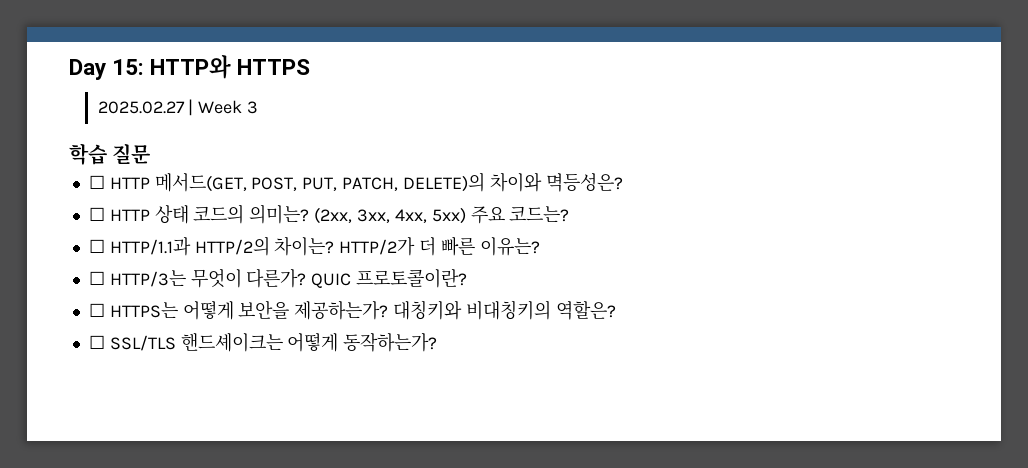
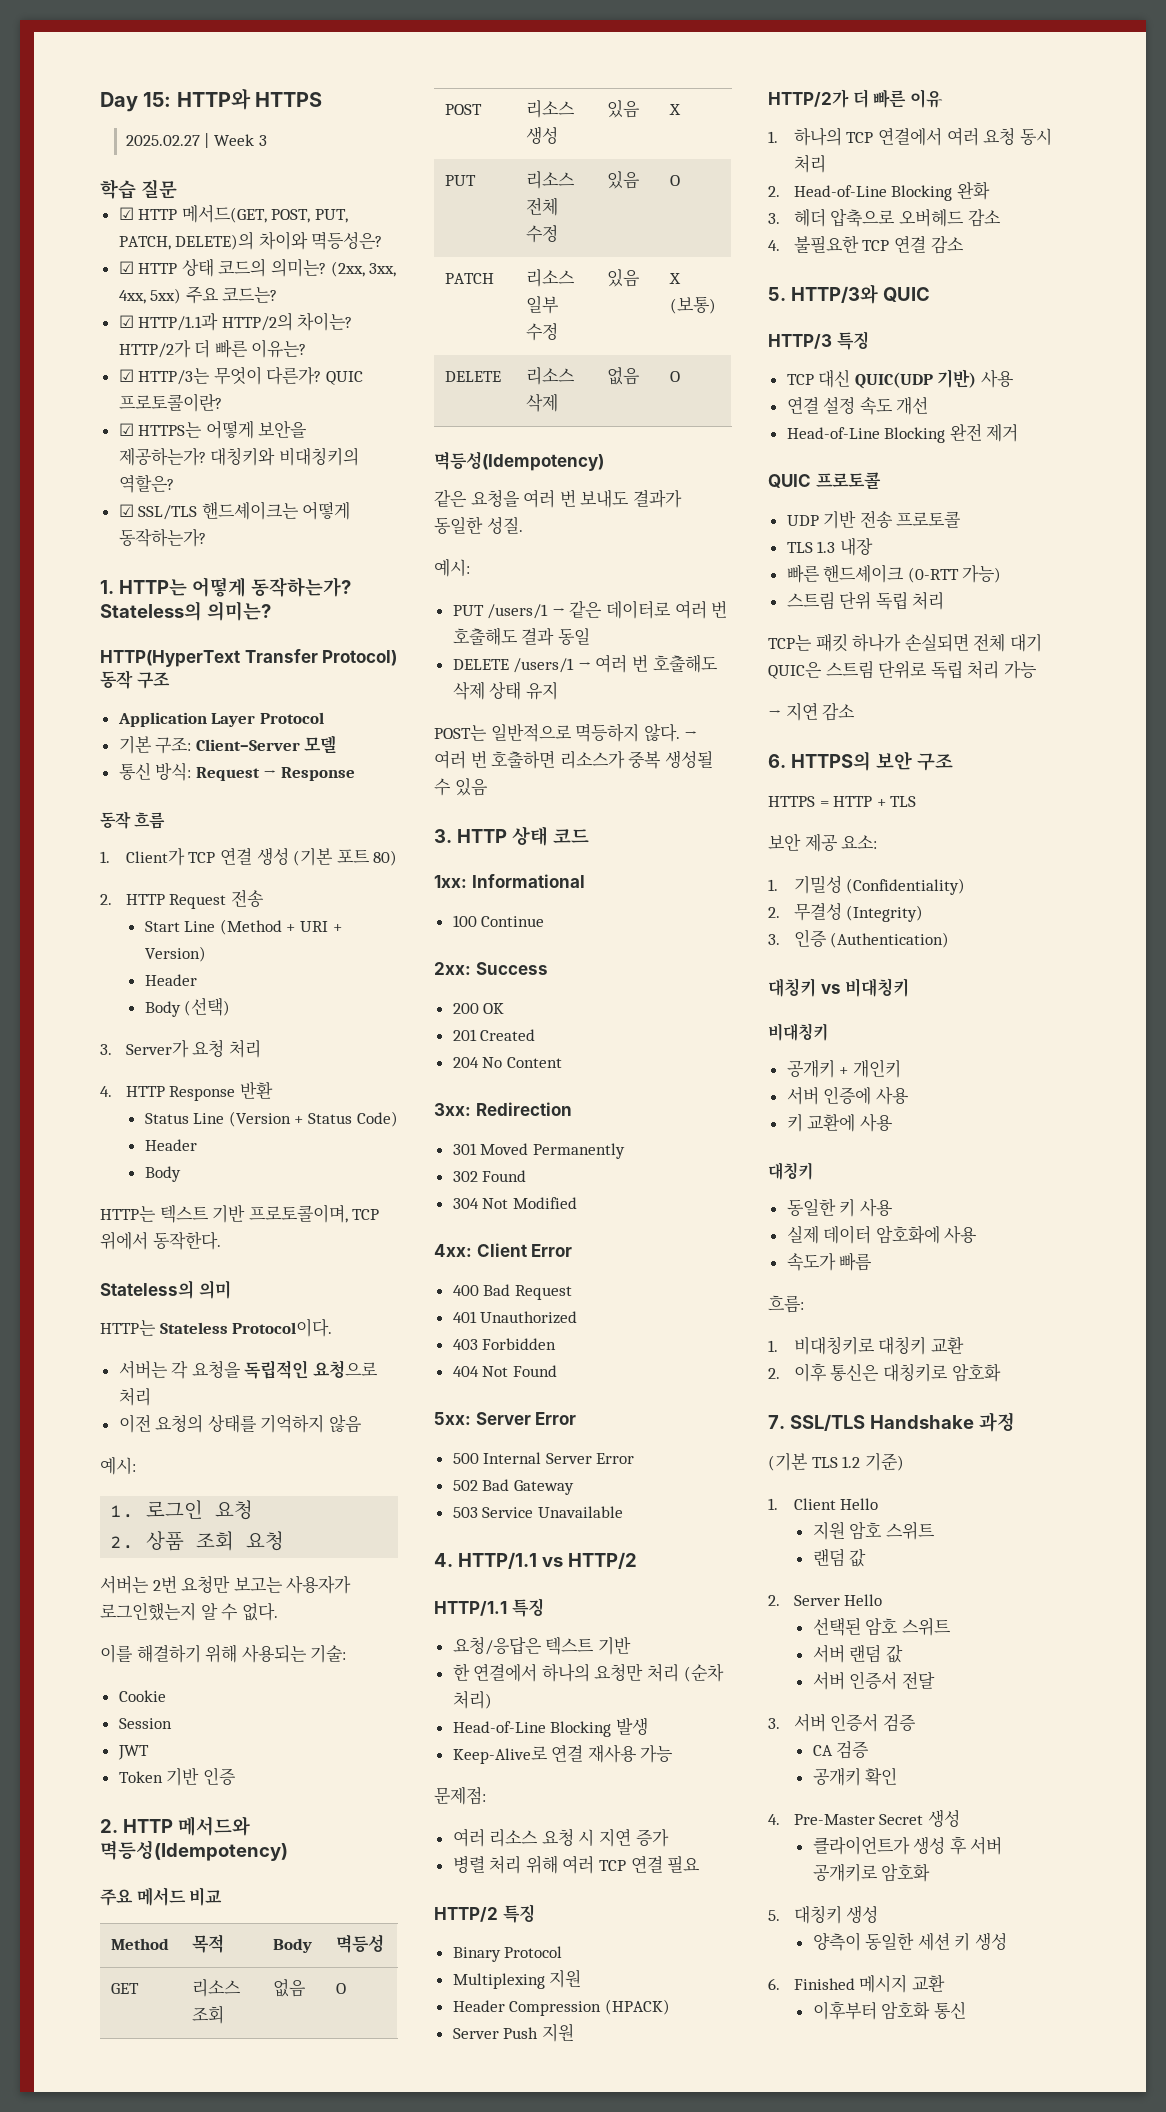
[88,175,105,189] ☐ -> [118,207,134,220] ☑
[88,207,105,221] ☐ -> [118,261,134,274] ☑
[88,239,105,253] ☐ -> [118,315,134,328] ☑
[88,271,105,285] ☐ -> [118,369,134,382] ☑
[88,303,105,317] ☐ -> [118,423,134,436] ☑
[88,335,105,349] ☐ -> [118,504,134,517] ☑
(438, 342) none -> [100,577,351,597] [100,601,271,621] [100,649,398,667] [100,670,170,689] [117,712,324,727] [118,735,337,754] [118,762,356,781] [100,811,166,829] [100,847,398,866] [100,889,265,909] [144,919,342,935] [144,946,206,962] [144,974,197,986] [144,997,231,1017] [100,1039,262,1058] [100,1082,274,1101] [144,1111,398,1127] [144,1139,197,1151] [144,1166,181,1182] [100,1204,380,1223] [100,1231,221,1250] [100,1280,231,1299] [100,1318,333,1337] [118,1360,379,1379] [118,1387,151,1406] [118,1414,363,1433] [100,1457,136,1475] [110,1500,254,1520] [110,1531,285,1551] [100,1575,352,1594] [100,1602,278,1621] [100,1644,347,1663] [118,1690,166,1702] [118,1718,172,1729] [117,1745,149,1760] [118,1767,236,1786] [100,1816,250,1836] [100,1840,288,1861] [100,1887,223,1906] [111,1938,170,1950] [192,1934,225,1953] [273,1938,313,1953] [336,1934,385,1953] [111,1983,140,1994] [192,1979,242,1997] [192,2005,225,2024] [273,1979,307,1997] [336,1983,347,1994] [445,104,483,115] [526,100,576,118] [526,126,559,144] [607,100,641,118] [669,104,682,115] [445,175,477,186] [526,171,576,189] [526,197,559,216] [526,225,559,243] [607,171,641,189] [670,175,681,186] [445,273,495,284] [526,269,576,287] [526,296,560,314] [526,323,559,341] [607,269,641,287] [669,273,682,284] [670,296,717,314] [445,371,502,382] [526,367,576,385] [526,393,559,412] [607,367,641,385] [670,371,681,382] [434,451,604,471] [434,489,682,508] [434,516,523,534] [434,559,470,577] [452,600,728,619] [452,627,590,646] [452,654,718,673] [452,681,558,700] [434,723,698,742] [434,750,713,769] [434,778,488,796] [434,826,589,846] [434,874,585,888] [452,915,545,927] [434,962,548,975] [452,1003,505,1014] [452,1029,536,1041] [452,1057,562,1068] [434,1102,572,1116] [452,1143,625,1159] [452,1170,527,1182] [452,1197,577,1209] [434,1243,573,1257] [452,1284,572,1300] [452,1311,578,1324] [452,1338,557,1350] [452,1365,557,1377] [434,1412,577,1425] [452,1452,635,1464] [452,1479,574,1495] [452,1506,623,1518] [434,1552,637,1569] [434,1598,544,1617] [452,1636,631,1655] [452,1663,724,1682] [452,1690,492,1709] [452,1717,648,1737] [452,1744,674,1764] [434,1786,486,1805] [452,1828,669,1847] [452,1855,701,1874] [434,1904,535,1923] [452,1946,563,1962] [452,1969,582,1989] [452,1999,670,2016] [452,2023,574,2042] [768,89,943,108] [768,127,1052,146] [793,154,826,173] [768,181,991,201] [768,208,1001,227] [768,235,964,254] [768,284,930,304] [768,331,869,350] [786,369,1015,389] [786,396,929,415] [786,423,1019,443] [768,472,881,489] [786,510,962,529] [786,537,873,556] [786,564,1002,583] [786,591,945,610] [768,633,1042,652] [768,660,1037,679] [768,702,856,721] [768,751,953,771] [768,796,917,807] [768,833,878,852] [768,875,966,895] [768,902,924,922] [768,929,950,948] [768,978,910,997] [768,1023,828,1041] [786,1059,901,1078] [786,1086,909,1105] [786,1113,893,1132] [768,1162,813,1180] [786,1198,893,1217] [786,1225,978,1244] [786,1252,873,1271] [768,1295,804,1313] [768,1336,965,1355] [768,1363,1001,1382] [768,1412,1015,1432] [768,1453,904,1471] [768,1498,879,1510] [812,1521,935,1540] [812,1548,867,1567] [768,1594,883,1606] [812,1617,951,1636] [812,1644,903,1663] [812,1671,935,1690] [768,1713,917,1732] [812,1741,870,1759] [812,1767,898,1786] [768,1809,961,1827] [812,1836,1003,1855] [812,1863,931,1882] [768,1905,879,1924] [812,1932,1007,1951] [768,1975,946,1993] [812,2001,966,2020] // 1. HTTP는 어떻게 동작하는가? Stateless의 의미는? // HTTP(HyperText Transfer Protocol) 동작 구조 // Application Layer Protocol // 기본 구조: Client–Server 모델 // 통신 방식: Request → Response // 동작 흐름 // 1. Client가 TCP 연결 생성 (기본 포트 80) // 2. HTTP Request 전송 // Start Line (Method + URI + Version) // Header // Body (선택) // 3. Server가 요청 처리 // 4. HTTP Response 반환 // Status Line (Version + Status Code) // Header // Body // HTTP는 텍스트 기반 프로토콜이며, TCP 위에서 동작한다. // Stateless의 의미 // HTTP는 Stateless Protocol이다. // 서버는 각 요청을 독립적인 요청으로 처리 // 이전 요청의 상태를 기억하지 않음 // 예시: // 1. 로그인 요청 // 2. 상품 조회 요청 // 서버는 2번 요청만 보고는 사용자가 로그인했는지 알 수 없다. // 이를 해결하기 위해 사용되는 기술: // Cookie // Session // JWT // Token 기반 인증 // 2. HTTP 메서드와 멱등성(Idempotency) // 주요 메서드 비교 // Method | 목적 | Body | 멱등성 // GET | 리소스 조회 | 없음 | O // POST | 리소스 생성 | 있음 | X // PUT | 리소스 전체 수정 | 있음 | O // PATCH | 리소스 일부 수정 | 있음 | X (보통) // DELETE | 리소스 삭제 | 없음 | O // 멱등성(Idempotency) // 같은 요청을 여러 번 보내도 결과가 동일한 성질. // 예시: // PUT /users/1 → 같은 데이터로 여러 번 호출해도 결과 동일 // DELETE /users/1 → 여러 번 호출해도 삭제 상태 유지 // POST는 일반적으로 멱등하지 않다. → 여러 번 호출하면 리소스가 중복 생성될 수 있음 // 3. HTTP 상태 코드 // 1xx: Informational // 100 Continue // 2xx: Success // 200 OK // 201 Created // 204 No Content // 3xx: Redirection // 301 Moved Permanently // 302 Found // 304 Not Modified // 4xx: Client Error // 400 Bad Request // 401 Unauthorized // 403 Forbidden // 404 Not Found // 5xx: Server Error // 500 Internal Server Error // 502 Bad Gateway // 503 Service Unavailable // 4. HTTP/1.1 vs HTTP/2 // HTTP/1.1 특징 // 요청/응답은 텍스트 기반 // 한 연결에서 하나의 요청만 처리 (순차 처리) // Head-of-Line Blocking 발생 // Keep-Alive로 연결 재사용 가능 // 문제점: // 여러 리소스 요청 시 지연 증가 // 병렬 처리 위해 여러 TCP 연결 필요 // HTTP/2 특징 // Binary Protocol // Multiplexing 지원 // Header Compression (HPACK) // Server Push 지원 // HTTP/2가 더 빠른 이유 // 1. 하나의 TCP 연결에서 여러 요청 동시 처리 // 2. Head-of-Line Blocking 완화 // 3. 헤더 압축으로 오버헤드 감소 // 4. 불필요한 TCP 연결 감소 // 5. HTTP/3와 QUIC // HTTP/3 특징 // TCP 대신 QUIC(UDP 기반) 사용 // 연결 설정 속도 개선 // Head-of-Line Blocking 완전 제거 // QUIC 프로토콜 // UDP 기반 전송 프로토콜 // TLS 1.3 내장 // 빠른 핸드셰이크 (0-RTT 가능) // 스트림 단위 독립 처리 // TCP는 패킷 하나가 손실되면 전체 대기 QUIC은 스트림 단위로 독립 처리 가능 // → 지연 감소 // 6. HTTPS의 보안 구조 // HTTPS = HTTP + TLS // 보안 제공 요소: // 1. 기밀성 (Confidentiality) // 2. 무결성 (Integrity) // 3. 인증 (Authentication) // 대칭키 vs 비대칭키 // 비대칭키 // 공개키 + 개인키 // 서버 인증에 사용 // 키 교환에 사용 // 대칭키 // 동일한 키 사용 // 실제 데이터 암호화에 사용 // 속도가 빠름 // 흐름: // 1. 비대칭키로 대칭키 교환 // 2. 이후 통신은 대칭키로 암호화 // 7. SSL/TLS Handshake 과정 // (기본 TLS 1.2 기준) // 1. Client Hello // 지원 암호 스위트 // 랜덤 값 // 2. Server Hello // 선택된 암호 스위트 // 서버 랜덤 값 // 서버 인증서 전달 // 3. 서버 인증서 검증 // CA 검증 // 공개키 확인 // 4. Pre-Master Secret 생성 // 클라이언트가 생성 후 서버 공개키로 암호화 // 5. 대칭키 생성 // 양측이 동일한 세션 키 생성 // 6. Finished 메시지 교환 // 이후부터 암호화 통신

